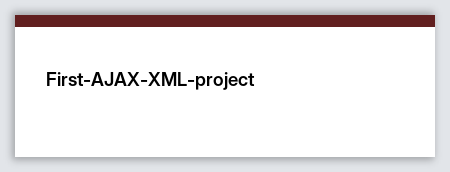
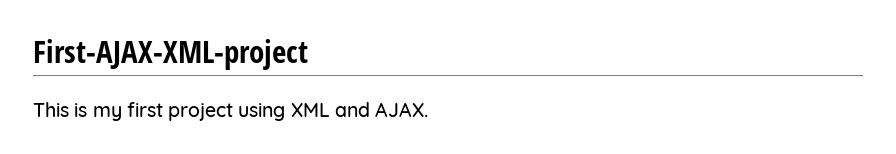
(255, 81) none -> [33,102,429,121] // This is my first project using XML and AJAX.

